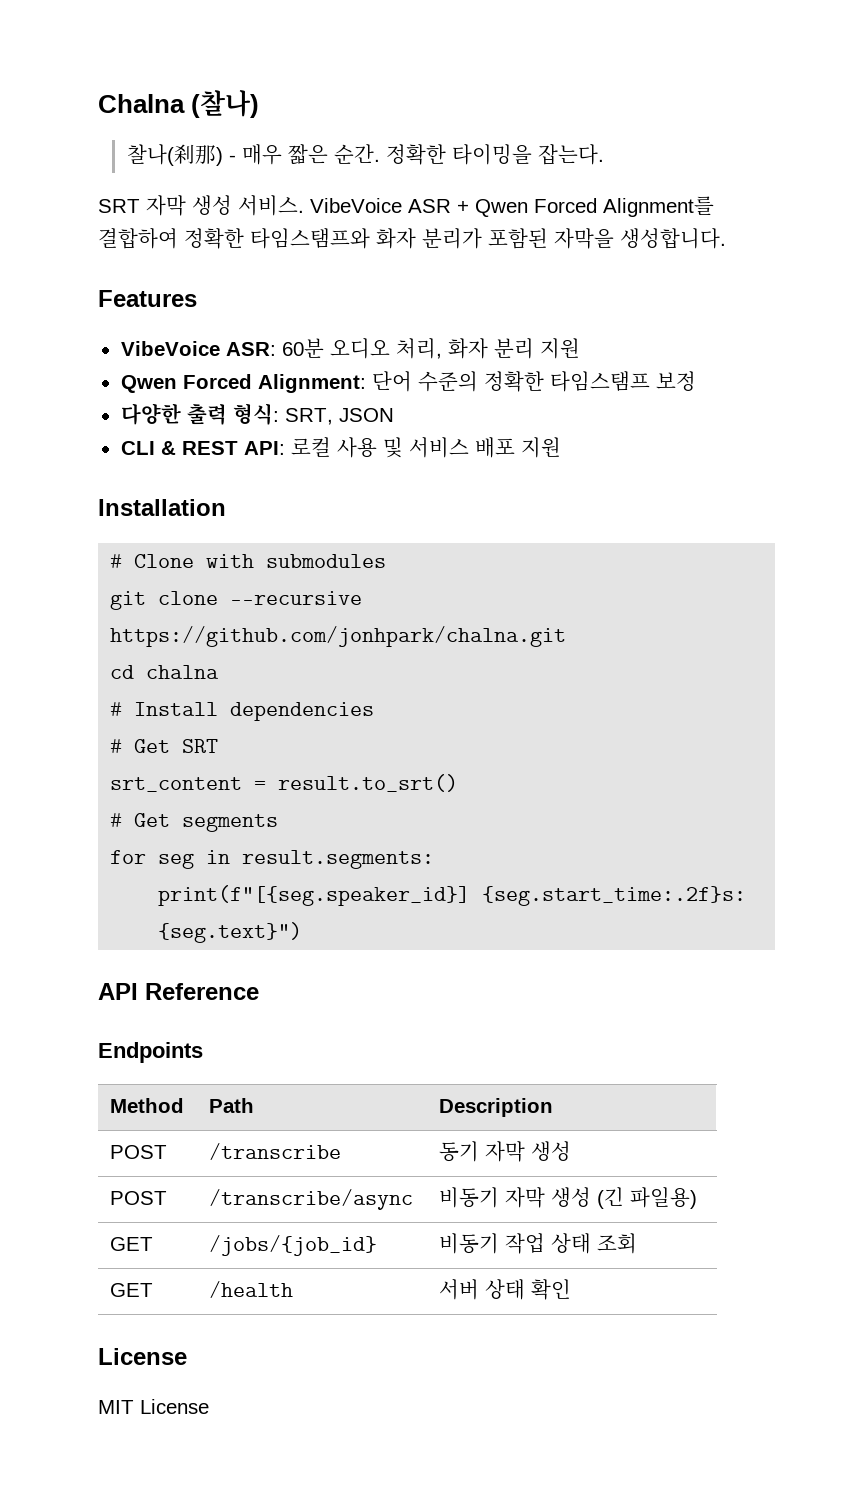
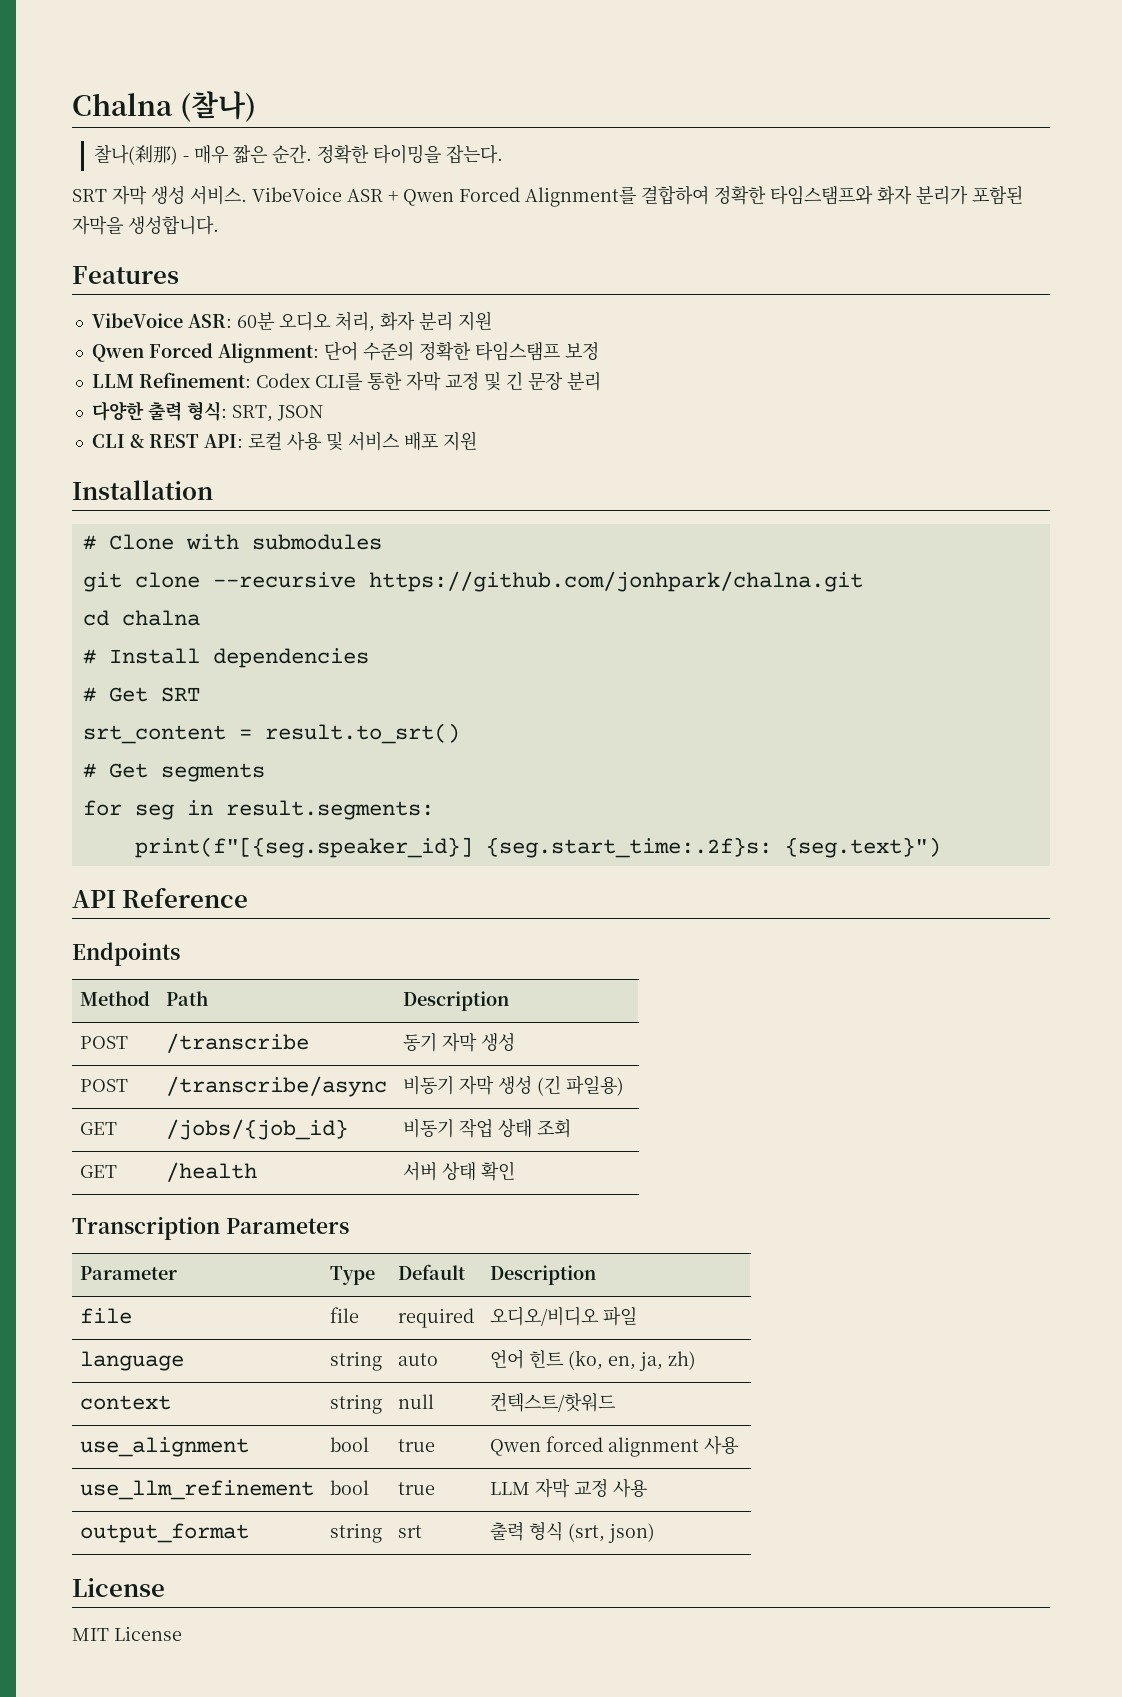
(696, 381) none -> [91,371,601,391] // LLM Refinement: Codex CLI를 통한 자막 교정 및 긴 문장 분리
(572, 1289) none -> [72,1216,349,1240] [79,1266,177,1280] [329,1266,375,1285] [397,1264,465,1280] [489,1265,596,1285] [79,1308,132,1324] [329,1307,359,1323] [397,1308,474,1328] [489,1306,637,1326] [79,1351,184,1371] [329,1351,382,1371] [397,1353,438,1366] [489,1349,696,1371] [79,1395,171,1410] [329,1394,382,1414] [397,1394,434,1409] [489,1392,615,1412] [79,1437,249,1457] [329,1437,369,1452] [397,1439,435,1452] [489,1436,738,1457] [79,1480,314,1500] [329,1480,369,1495] [397,1482,435,1495] [489,1478,647,1498] [79,1523,249,1543] [329,1523,382,1543] [397,1525,422,1538] [489,1522,655,1543] // Transcription Parameters // Parameter | Type | Default | Description // file | file | required | 오디오/비디오 파일 // language | string | auto | 언어 힌트 (ko, en, ja, zh) // context | string | null | 컨텍스트/핫워드 // use_alignment | bool | true | Qwen forced alignment 사용 // use_llm_refinement | bool | true | LLM 자막 교정 사용 // output_format | string | srt | 출력 형식 (srt, json)

